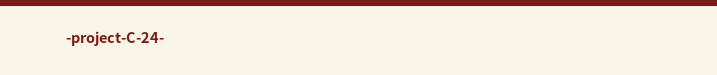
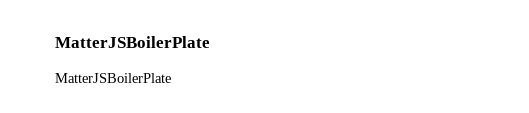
[66,31,164,46] -project-C-24- -> [55,36,210,48] [55,73,171,83] MatterJSBoilerPlate // MatterJSBoilerPlate

